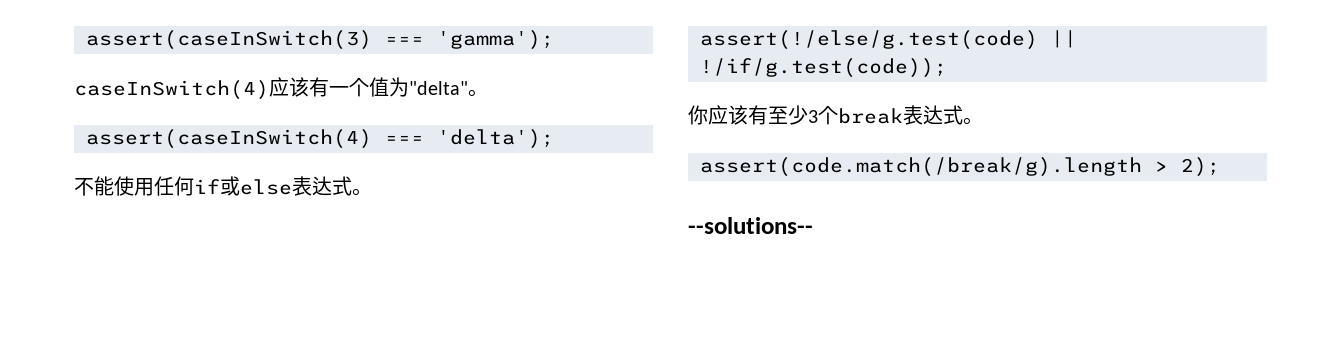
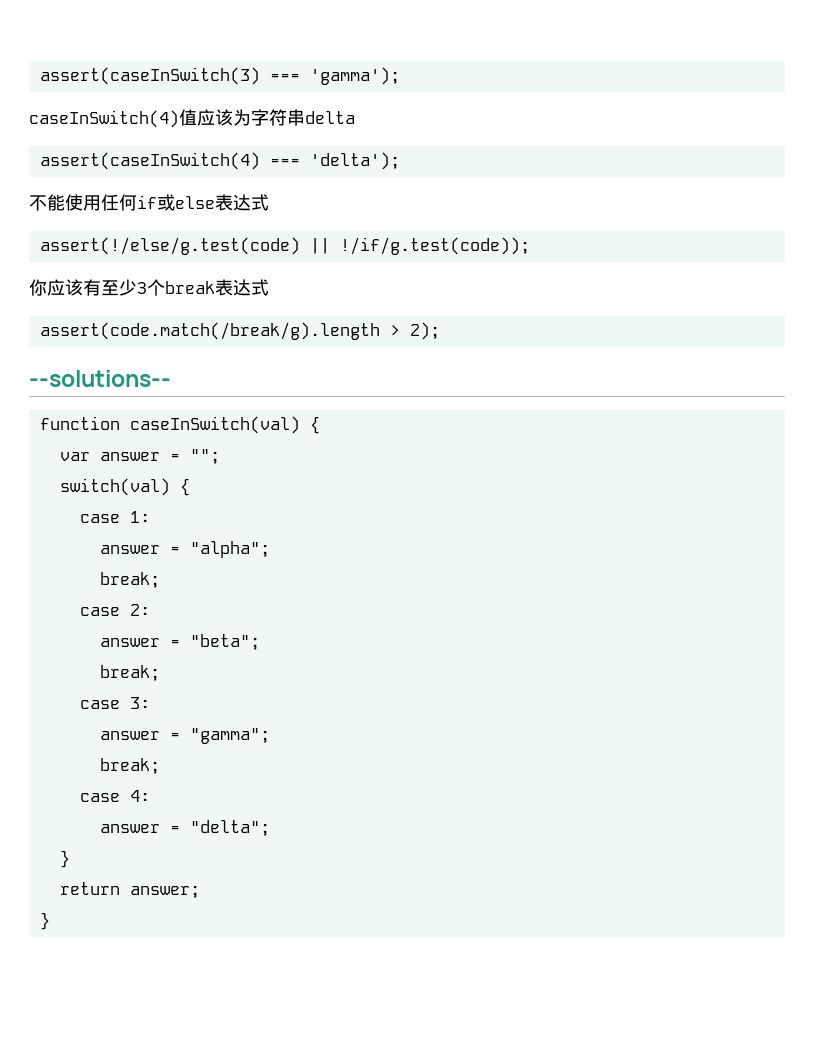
[269,77,488,97] 应该有一个值为"delta"。 -> [179,109,355,126] 值应该为字符串delta
[352,188,372,196] 。 -> (269, 202) none
[963,117,983,125] 。 -> (269, 287) none
(813, 225) none -> [39,416,320,434] [59,449,220,464] [59,478,190,496] [79,511,150,523] [99,541,270,558] [99,572,160,588] [79,604,150,616] [99,634,260,650] [99,665,160,681] [79,697,150,709] [99,728,270,744] [99,758,160,774] [79,790,150,802] [99,820,270,836] [59,850,70,868] [59,882,200,898] [39,912,50,930] // function caseInSwitch(val) { // var answer = ""; // switch(val) { // case 1: // answer = "alpha"; // break; // case 2: // answer = "beta"; // break; // case 3: // answer = "gamma"; // break; // case 4: // answer = "delta"; // } // return answer; // }

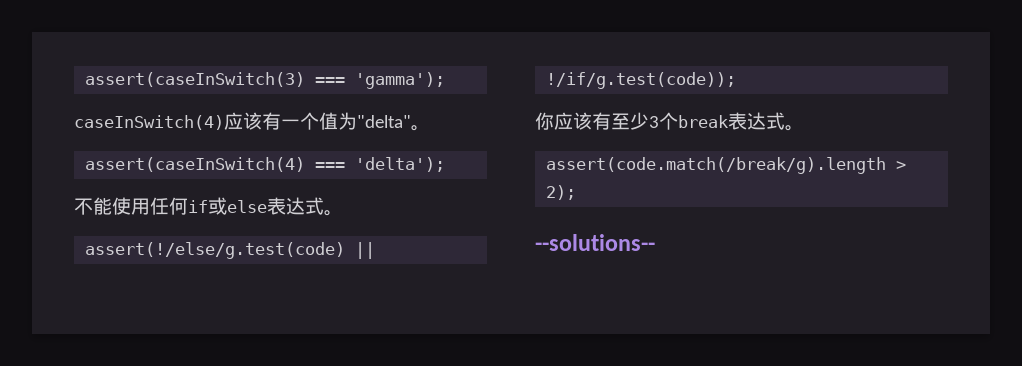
[179,109,355,126] 值应该为字符串delta -> [224,112,430,131] 应该有一个值为"delta"。
(269, 202) none -> [324,210,343,216] 。
(269, 287) none -> [785,125,804,131] 。
[39,416,320,434] [59,449,220,464] [59,478,190,496] [79,511,150,523] [99,541,270,558] [99,572,160,588] [79,604,150,616] [99,634,260,650] [99,665,160,681] [79,697,150,709] [99,728,270,744] [99,758,160,774] [79,790,150,802] [99,820,270,836] [59,850,70,868] [59,882,200,898] [39,912,50,930] // function caseInSwitch(val) { // var answer = ""; // switch(val) { // case 1: // answer = "alpha"; // break; // case 2: // answer = "beta"; // break; // case 3: // answer = "gamma"; // break; // case 4: // answer = "delta"; // } // return answer; // } -> (655, 242) none

